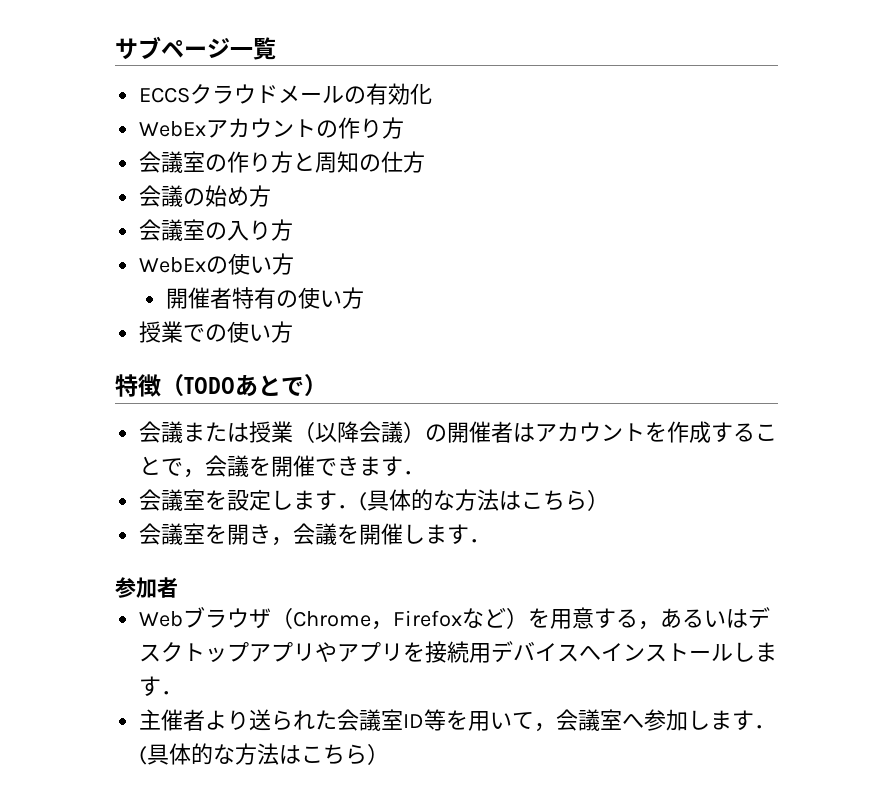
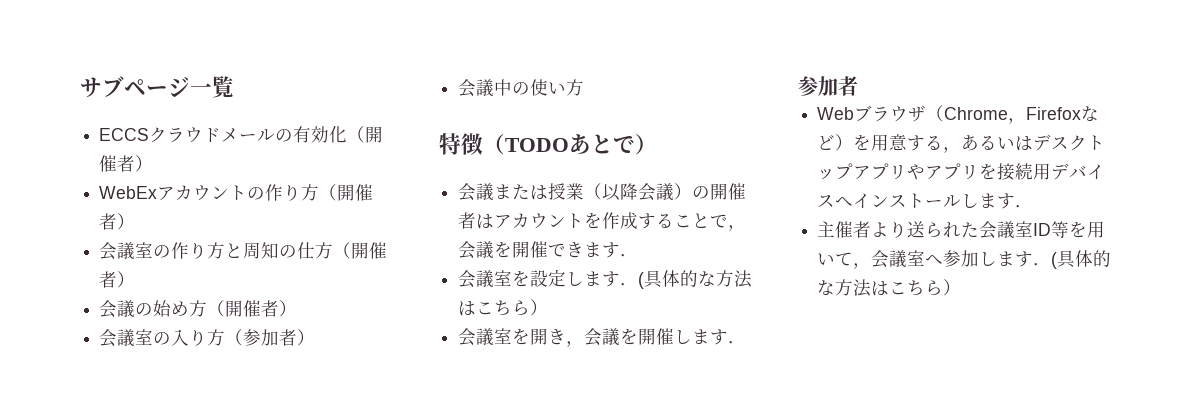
(433, 94) none -> [347,126,384,143] [99,155,154,172] （開催者）
(405, 128) none -> [319,184,374,201] [99,213,136,230] （開催者）
(426, 162) none -> [333,242,388,259] [99,271,136,288] （開催者）
(272, 196) none -> [207,300,298,317] （開催者）
[139,253,295,275] [166,287,365,309] [139,321,206,343] // WebExの使い方 // 開催者特有の使い方 // 授業で -> [225,329,316,346] [458,79,513,97] （参加者） // 会議中

